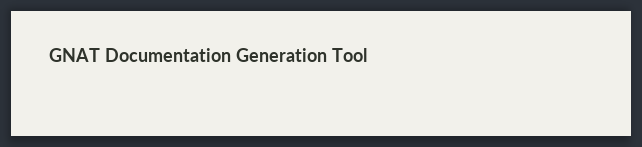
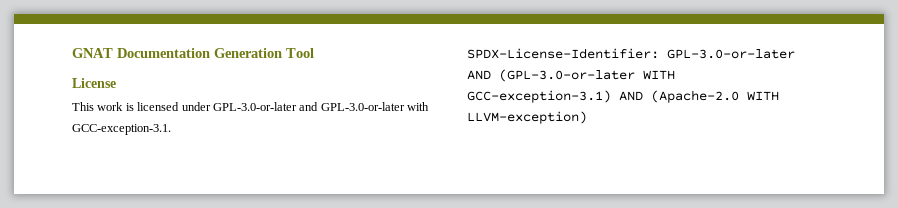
(367, 55) none -> [72,78,116,88] [72,102,429,111] [72,124,171,135] [467,48,795,59] [467,69,675,82] [467,90,779,103] [467,111,587,124] // License // This work is licensed under GPL-3.0-or-later and GPL-3.0-or-later with GCC-exception-3.1. // SPDX-License-Identifier: GPL-3.0-or-later AND (GPL-3.0-or-later WITH GCC-exception-3.1) AND (Apache-2.0 WITH LLVM-exception)

